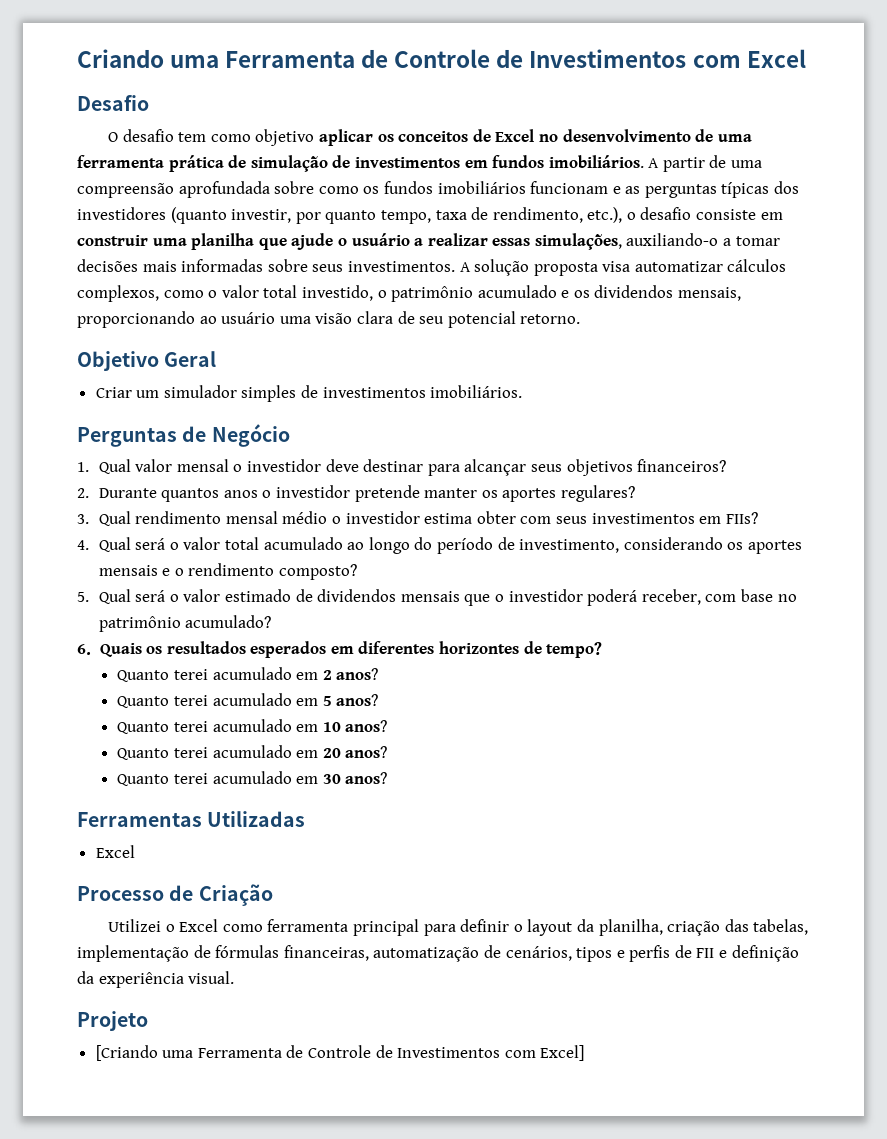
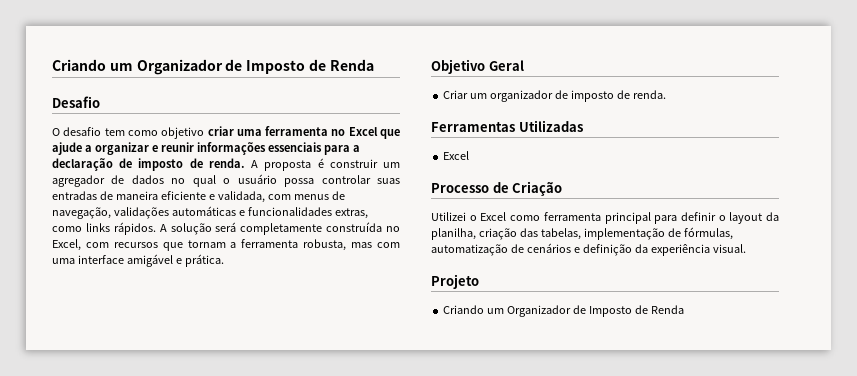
[77,49,806,68] Criando uma Ferramenta de Controle de Investimentos com Excel -> [52,59,374,75] Criando um Organizador de Imposto de Renda
[319,129,752,146] [77,155,763,172] [77,181,800,198] [77,207,783,224] [77,233,780,250] [77,259,787,276] [77,285,742,302] [77,311,581,328] [77,351,217,371] [95,385,523,402] [77,424,290,447] [77,459,727,476] [77,485,635,502] [77,511,758,526] [77,537,802,554] [98,563,358,580] [77,589,797,606] [98,615,272,632] [77,641,603,658] [117,667,379,682] [117,693,379,708] [117,719,388,734] [117,745,388,760] [117,771,388,786] aplicar os conceitos de Excel no desenvolvimento de uma ferramenta prática de simulação de investimentos em fundos imobiliários. A partir de uma compreensão aprofundada sobre como os fundos imobiliários funcionam e as perguntas típicas dos investidores (quanto investir, por quanto tempo, taxa de rendimento, etc.), o desafio consiste em construir uma planilha que ajude o usuário a realizar essas simulações, auxiliando-o a tomar decisões mais informadas sobre seus investimentos. A solução proposta visa automatizar cálculos complexos, como o valor total investido, o patrimônio acumulado e os dividendos mensais, proporcionando ao usuário uma visão clara de seu potencial retorno. // Objetivo Geral // Criar um simulador simples de investimentos imobiliários. // Perguntas de Negócio // 1. Qual valor mensal o investidor deve destinar para alcançar seus objetivos financeiros? // 2. Durante quantos anos o investidor pretende manter os aportes regulares? // 3. Qual rendimento mensal médio o investidor estima obter com seus investimentos em FIIs? // 4. Qual será o valor total acumulado ao longo do período de investimento, considerando os aportes mensais e o rendimento composto? // 5. Qual será o valor estimado de dividendos mensais que o investidor poderá receber, com base no patrimônio acumulado? // 6. Quais os resultados esperados em diferentes horizontes de tempo? // Quanto terei acumulado em 2 anos? // Quanto terei acumulado em 5 anos? // Quanto terei acumulado em 10 anos? // Quanto terei acumulado em 20 anos? // Quanto terei acumulado em 30 anos? -> [207,126,401,139] [52,142,360,155] [52,158,401,171] [52,174,401,187] [52,191,345,203] [52,206,368,219] [52,222,400,235] [52,239,400,251] [52,254,224,267] [431,59,524,74] [443,90,666,102] criar uma ferramenta no Excel que ajude a organizar e reunir informações essenciais para a declaração de imposto de renda. A proposta é construir um agregador de dados no qual o usuário possa controlar suas entradas de maneira eficiente e validada, com menus de navegação, validações automáticas e funcionalidades extras, como links rápidos. A solução será completamente construída no Excel, com recursos que tornam a ferramenta robusta, mas com uma interface amigável e prática. // Objetivo Geral // Criar um organizador de imposto de renda.
[215,945,715,962] fórmulas financeiras, automatização de cenários, tipos e perfis de FII -> [683,227,733,240] [431,243,571,256] fórmulas, automatização de cenários
[95,1045,585,1061] [Criando uma Ferramenta de Controle de Investimentos com Excel] -> [443,305,684,317] Criando um Organizador de Imposto de Renda

